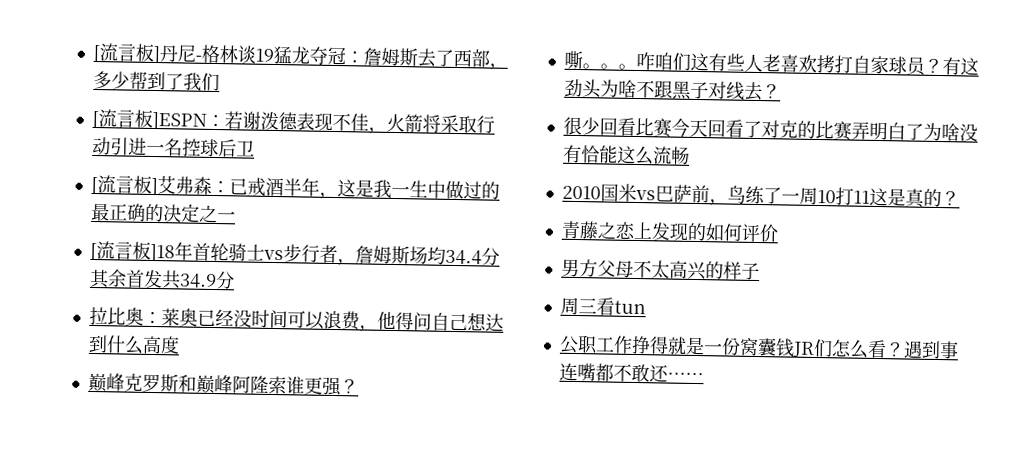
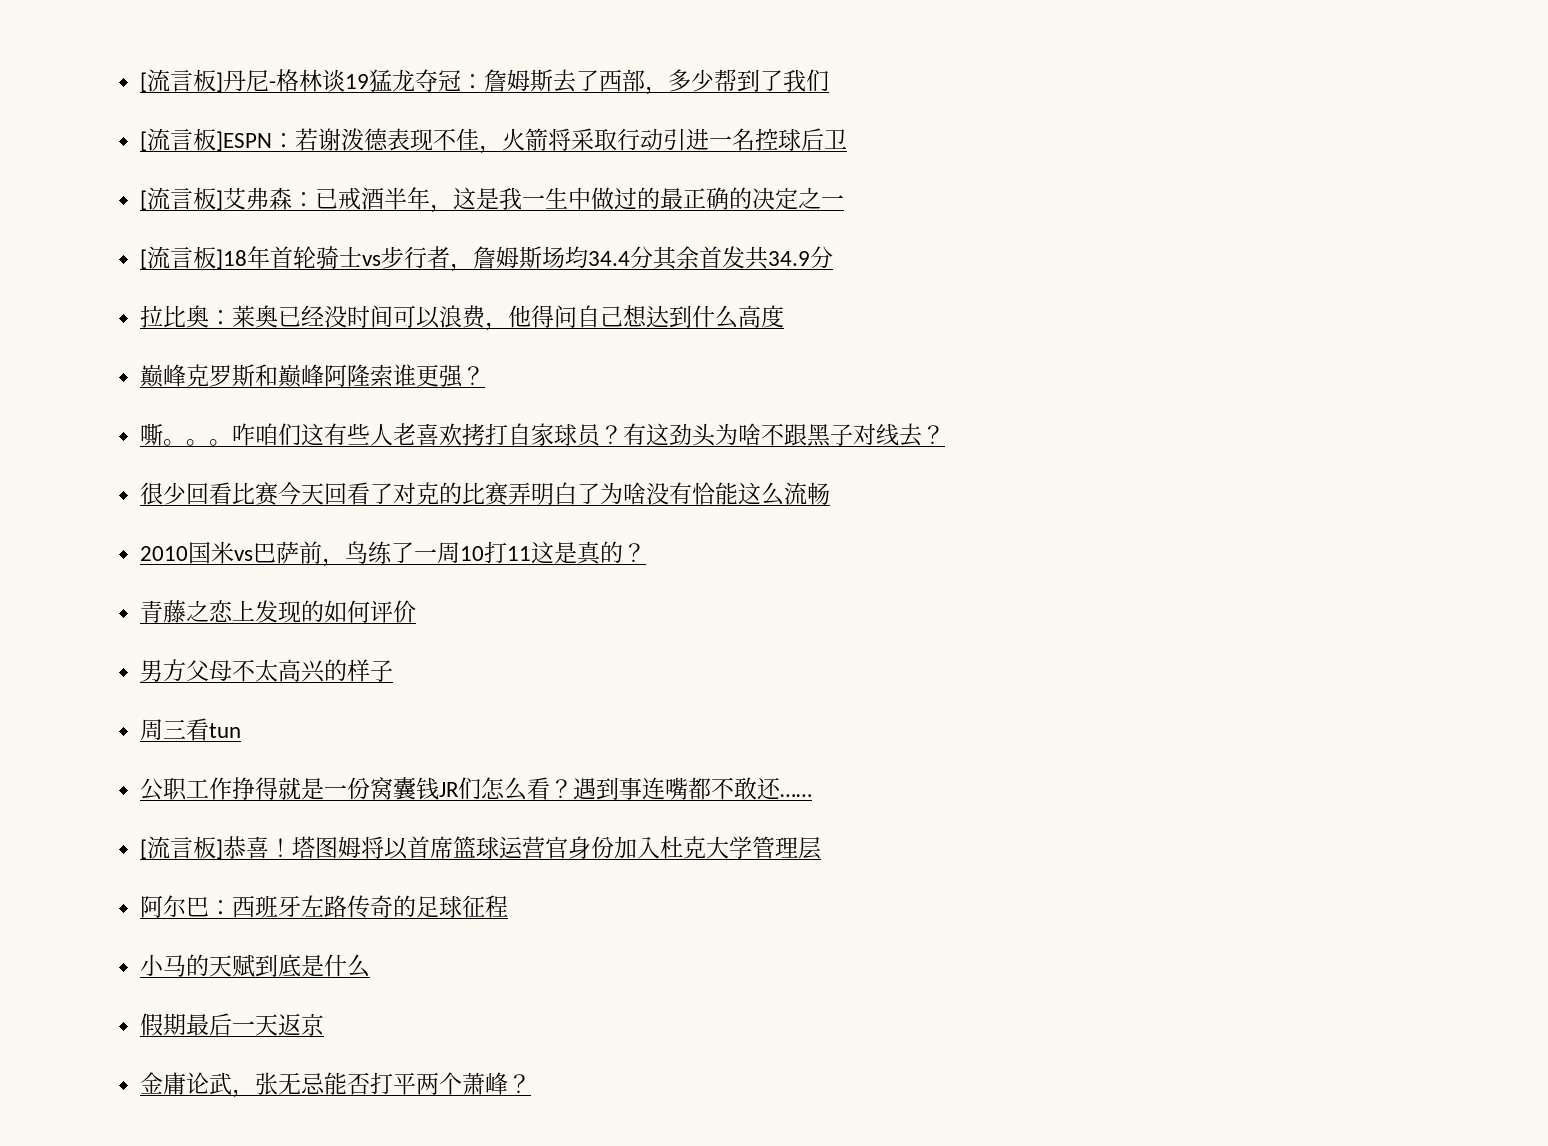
(704, 377) none -> [140,836,822,860] [140,895,509,918] [140,954,371,978] [140,1013,325,1036] [140,1072,532,1098] // [流言板]恭喜！塔图姆将以首席篮球运营官身份加入杜克大学管理层 // 阿尔巴：西班牙左路传奇的足球征程 // 小马的天赋到底是什么 // 假期最后一天返京 // 金庸论武，张无忌能否打平两个萧峰？

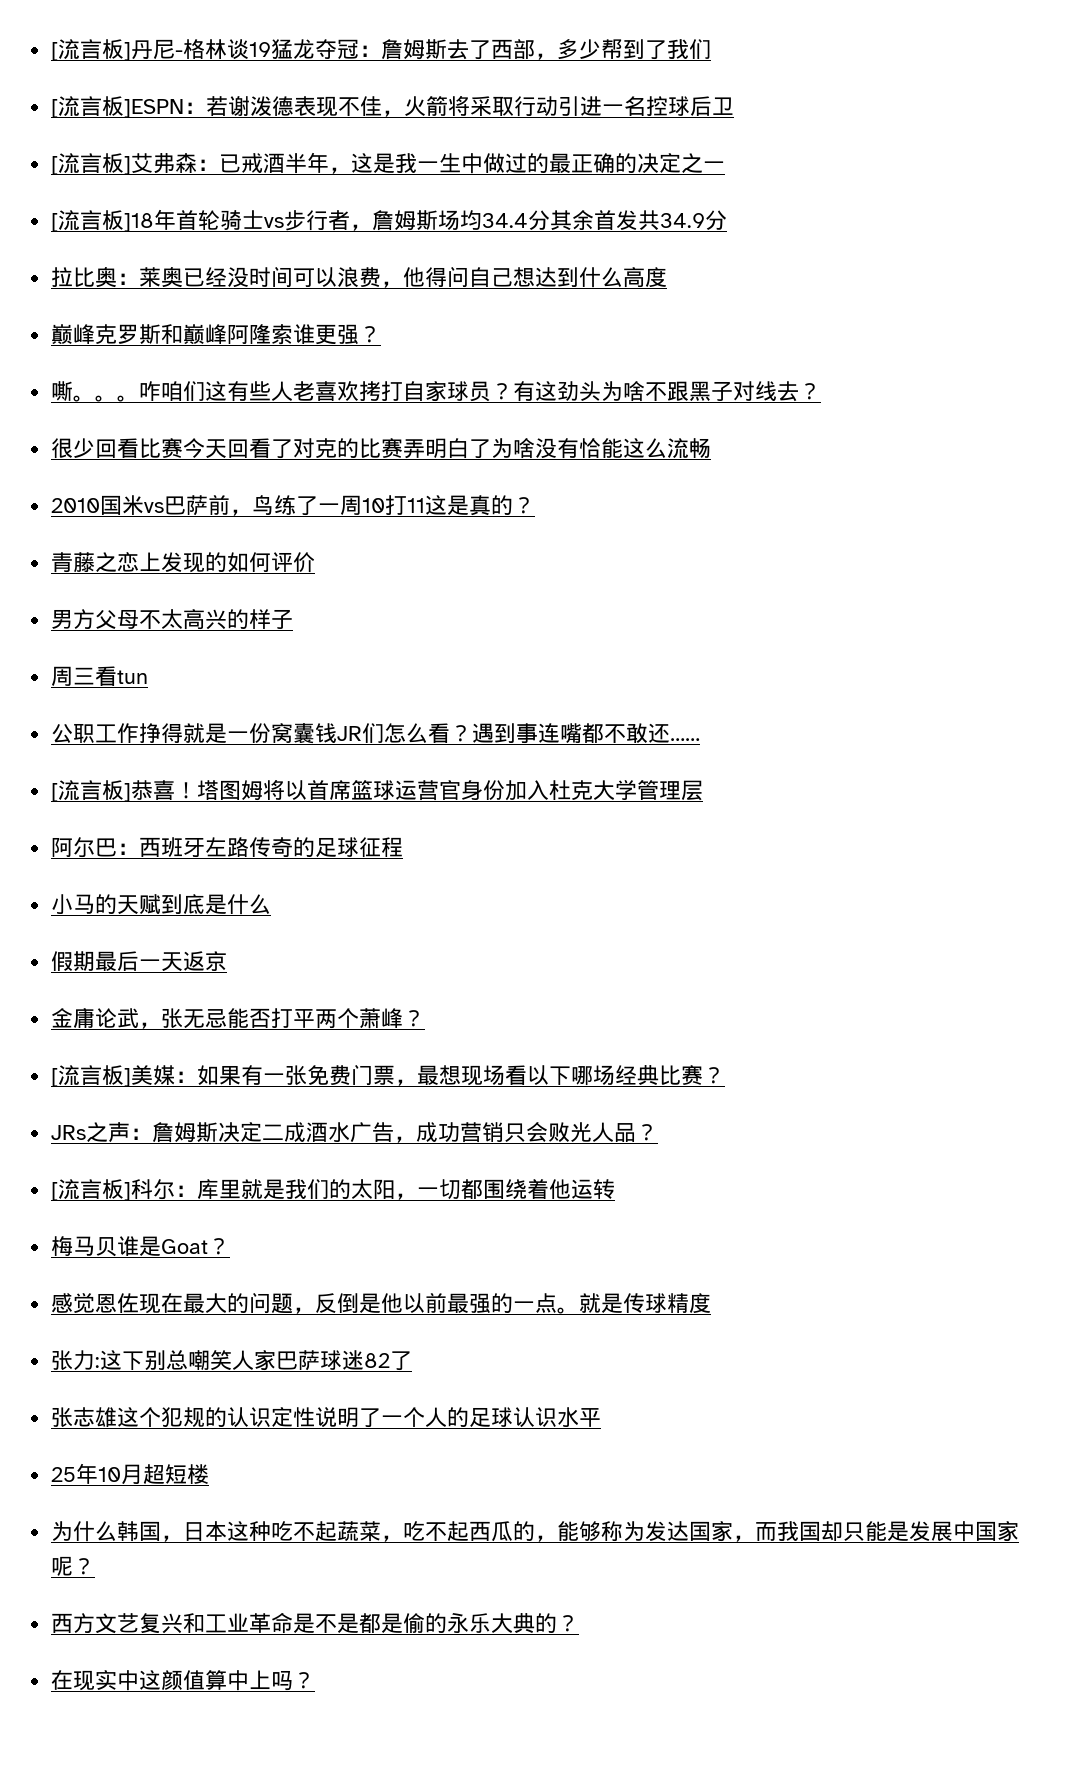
(532, 1083) none -> [51,1064,726,1087] [51,1122,659,1143] [51,1179,616,1201] [51,1236,231,1257] [51,1292,712,1314] [51,1350,413,1371] [51,1407,602,1428] [51,1463,210,1485] [51,1521,1020,1542] [51,1556,96,1576] [51,1612,580,1634] [51,1670,316,1691] // [流言板]美媒：如果有一张免费门票，最想现场看以下哪场经典比赛？ // JRs之声：詹姆斯决定二成酒水广告，成功营销只会败光人品？ // [流言板]科尔：库里就是我们的太阳，一切都围绕着他运转 // 梅马贝谁是Goat？ // 感觉恩佐现在最大的问题，反倒是他以前最强的一点。就是传球精度 // 张力:这下别总嘲笑人家巴萨球迷82了 // 张志雄这个犯规的认识定性说明了一个人的足球认识水平 // 25年10月超短楼 // 为什么韩国，日本这种吃不起蔬菜，吃不起西瓜的，能够称为发达国家，而我国却只能是发展中国家呢？ // 西方文艺复兴和工业革命是不是都是偷的永乐大典的？ // 在现实中这颜值算中上吗？

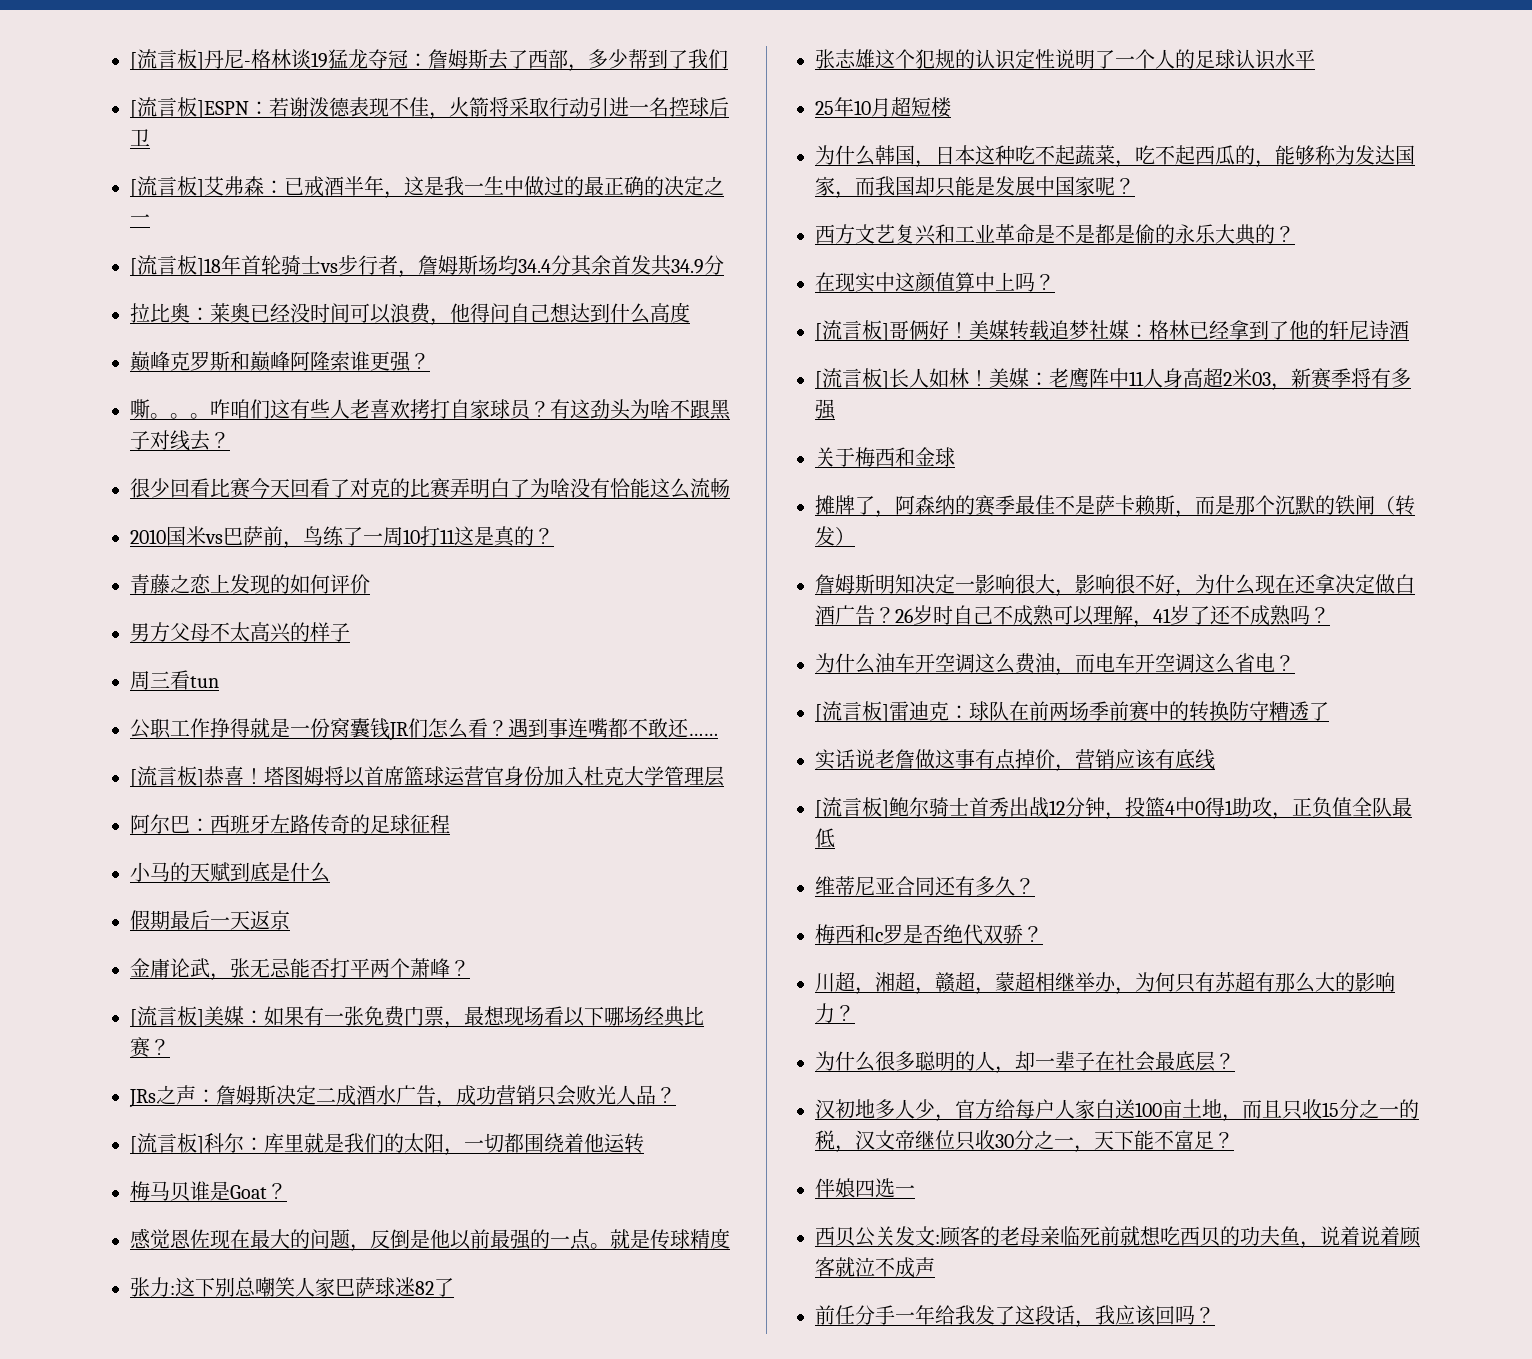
(316, 1680) none -> [815,320,1409,341] [815,368,1411,391] [815,399,836,420] [815,447,955,467] [815,495,1415,518] [815,526,855,546] [815,574,1415,597] [815,605,1330,628] [815,653,1295,676] [815,701,1329,722] [815,749,1215,772] [815,797,1412,820] [815,828,835,848] [815,876,1035,896] [815,924,1043,945] [815,971,1395,995] [815,1003,855,1023] [815,1051,1235,1074] [815,1099,1419,1122] [815,1130,1234,1153] [815,1178,915,1198] [815,1226,1421,1249] [815,1257,935,1278] [815,1305,1215,1328] // [流言板]哥俩好！美媒转载追梦社媒：格林已经拿到了他的轩尼诗酒 // [流言板]长人如林！美媒：老鹰阵中11人身高超2米03，新赛季将有多强 // 关于梅西和金球 // 摊牌了，阿森纳的赛季最佳不是萨卡赖斯，而是那个沉默的铁闸（转发） // 詹姆斯明知决定一影响很大，影响很不好，为什么现在还拿决定做白酒广告？26岁时自己不成熟可以理解，41岁了还不成熟吗？ // 为什么油车开空调这么费油，而电车开空调这么省电？ // [流言板]雷迪克：球队在前两场季前赛中的转换防守糟透了 // 实话说老詹做这事有点掉价，营销应该有底线 // [流言板]鲍尔骑士首秀出战12分钟，投篮4中0得1助攻，正负值全队最低 // 维蒂尼亚合同还有多久？ // 梅西和c罗是否绝代双骄？ // 川超，湘超，赣超，蒙超相继举办，为何只有苏超有那么大的影响力？ // 为什么很多聪明的人，却一辈子在社会最底层？ // 汉初地多人少，官方给每户人家白送100亩土地，而且只收15分之一的税，汉文帝继位只收30分之一，天下能不富足？ // 伴娘四选一 // 西贝公关发文:顾客的老母亲临死前就想吃西贝的功夫鱼，说着说着顾客就泣不成声 // 前任分手一年给我发了这段话，我应该回吗？

